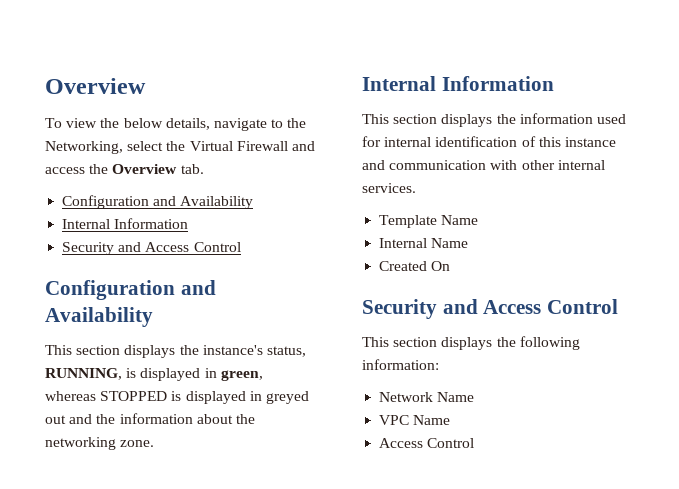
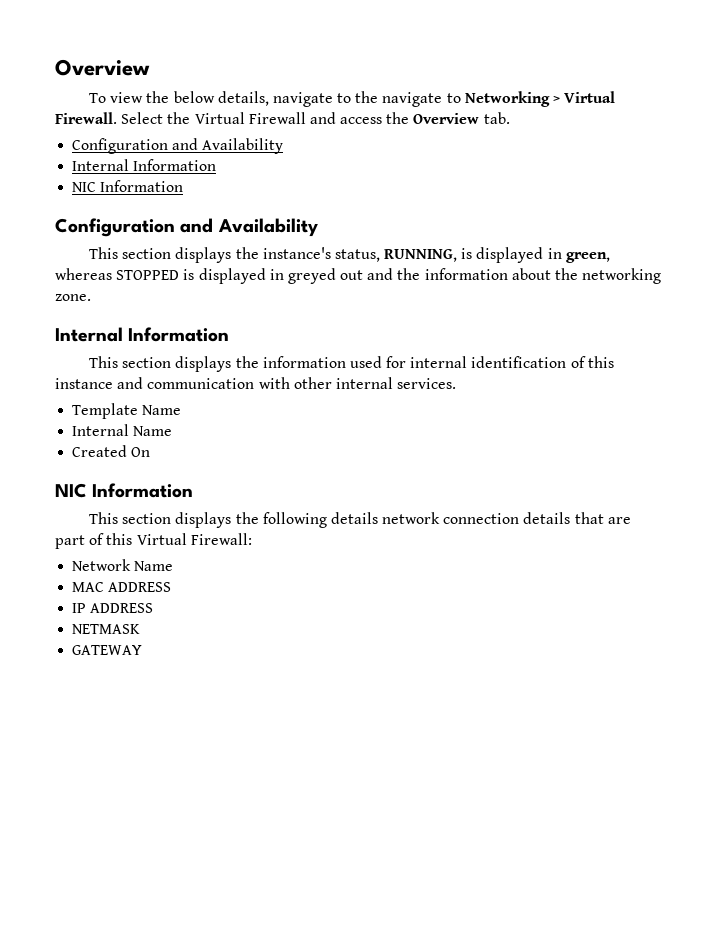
[45,141,164,154] Networking, select -> [382,91,616,107] [55,112,164,124] navigate to Networking > Virtual Firewall. Select
[62,242,241,255] Security and Access Control -> [72,180,184,192] NIC Information
[362,299,619,319] Security and Access Control -> [55,483,194,498] NIC Information
[362,359,439,370] [379,392,475,402] [379,415,451,425] [379,438,475,448] information: // Network Name // VPC Name // Access Control -> [330,512,631,524] [55,533,252,549] [72,559,174,571] [72,582,172,592] [72,603,154,613] [72,624,141,634] [72,645,143,655] details network connection details that are part of this Virtual Firewall: // Network Name // MAC ADDRESS // IP ADDRESS // NETMASK // GATEWAY

